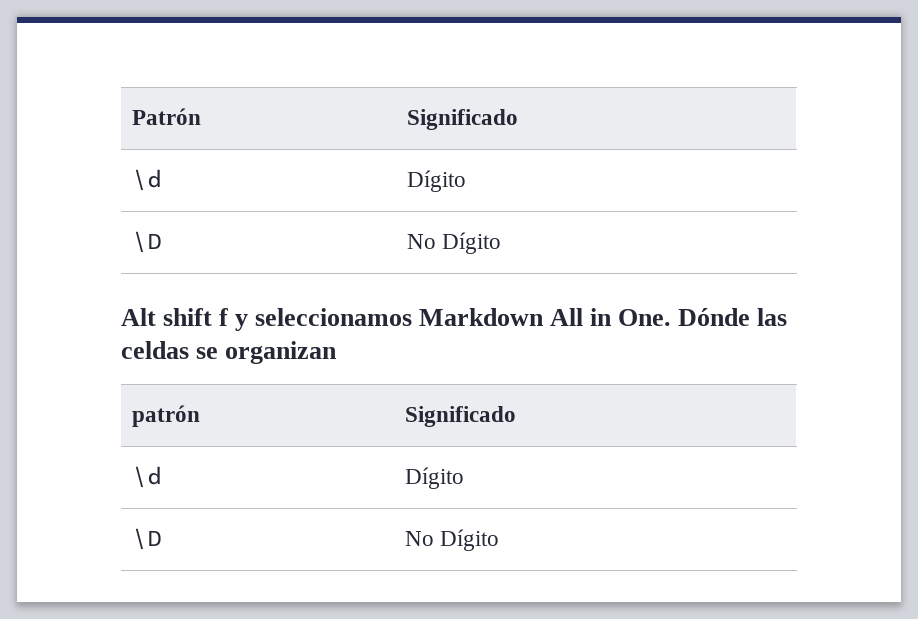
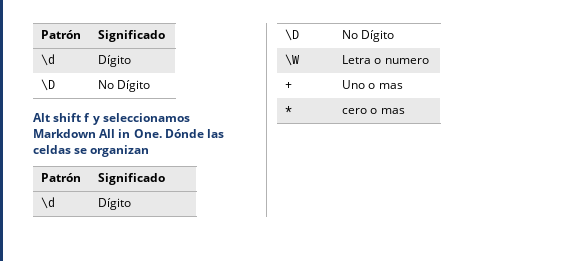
[132,405,201,427] [405,406,517,427] [132,466,163,488] [405,467,465,489] [132,528,163,550] [405,529,500,551] patrón | Significado // \d | Dígito // \D | No Dígito -> [41,173,82,182] [98,173,166,185] [41,197,56,209] [98,198,132,210] [285,29,300,41] [342,30,395,42] [285,54,301,66] [342,55,429,64] [285,82,293,89] [342,80,403,89] [285,106,293,114] [342,108,405,114] Patrón | Significado // \d | Dígito // \D | No Dígito // \W | Letra o numero // + | Uno o mas // * | cero o mas

